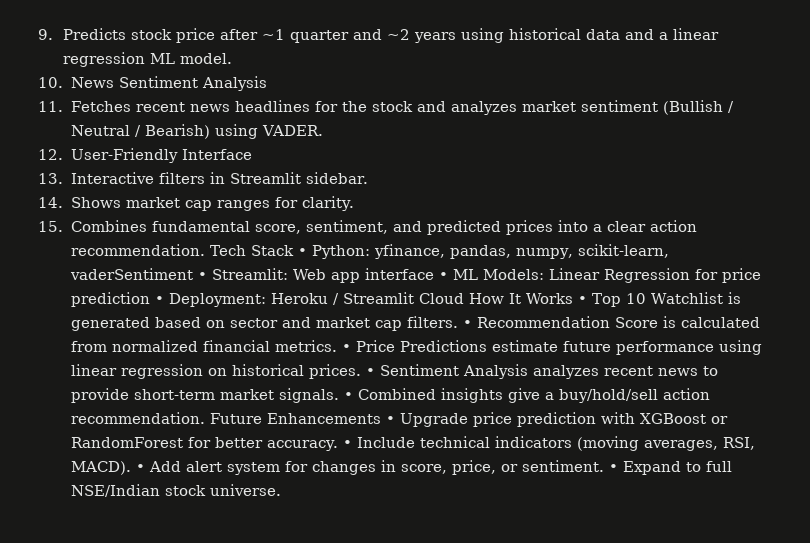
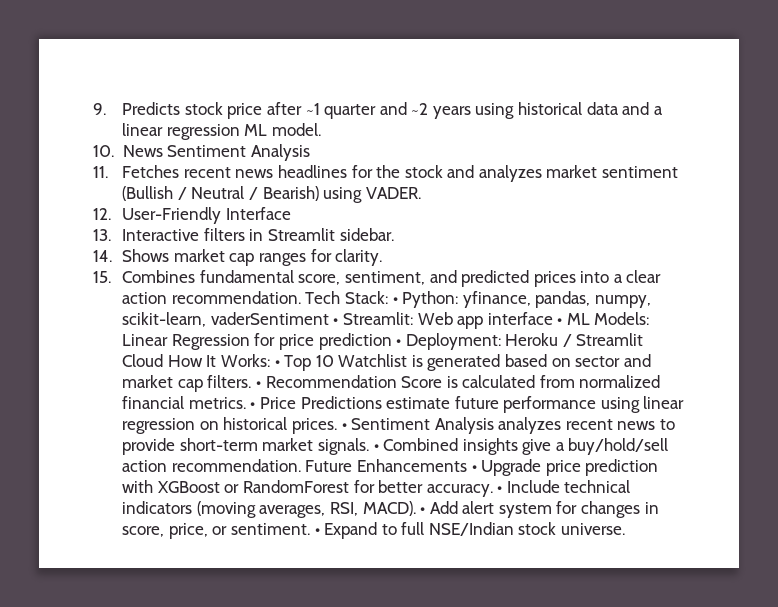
[251,245,295,256] Stack -> [344,291,388,304] Stack:
[525,293,574,304] Works -> [220,354,270,367] Works:

